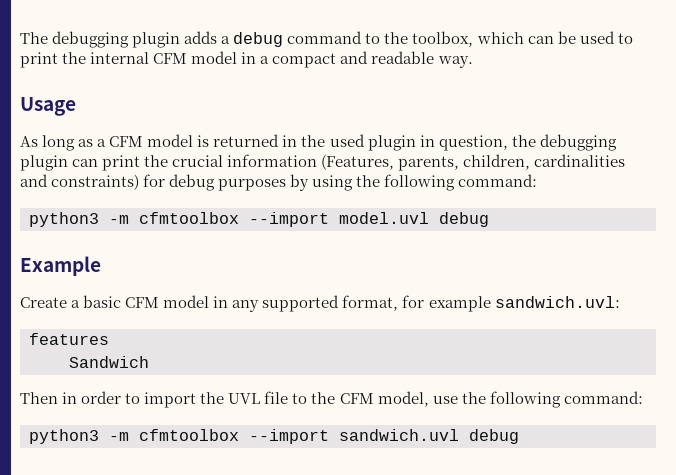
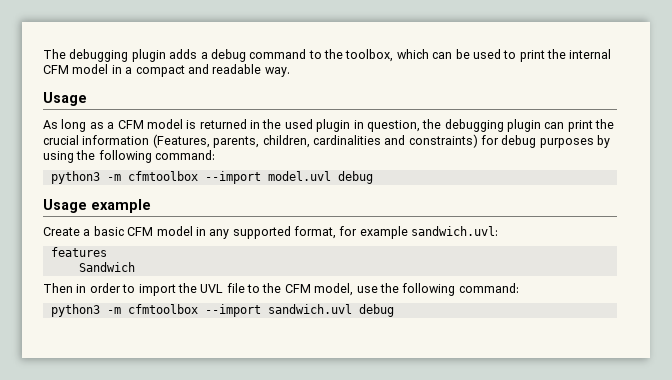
[20,256,101,276] Example -> [43,199,151,213] Usage example

